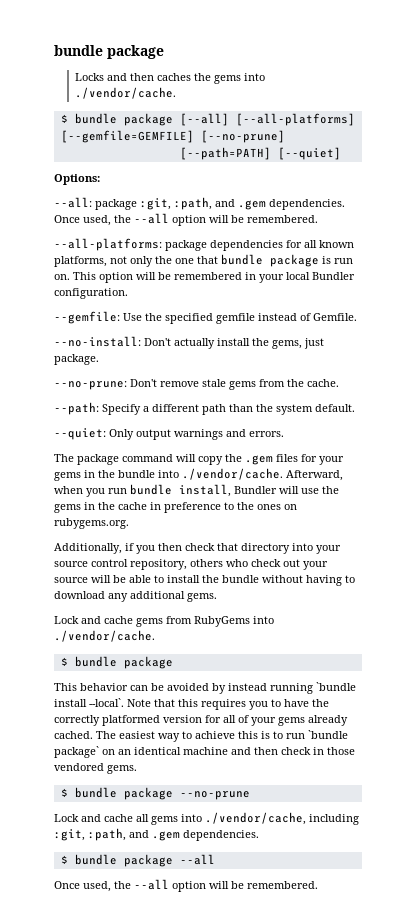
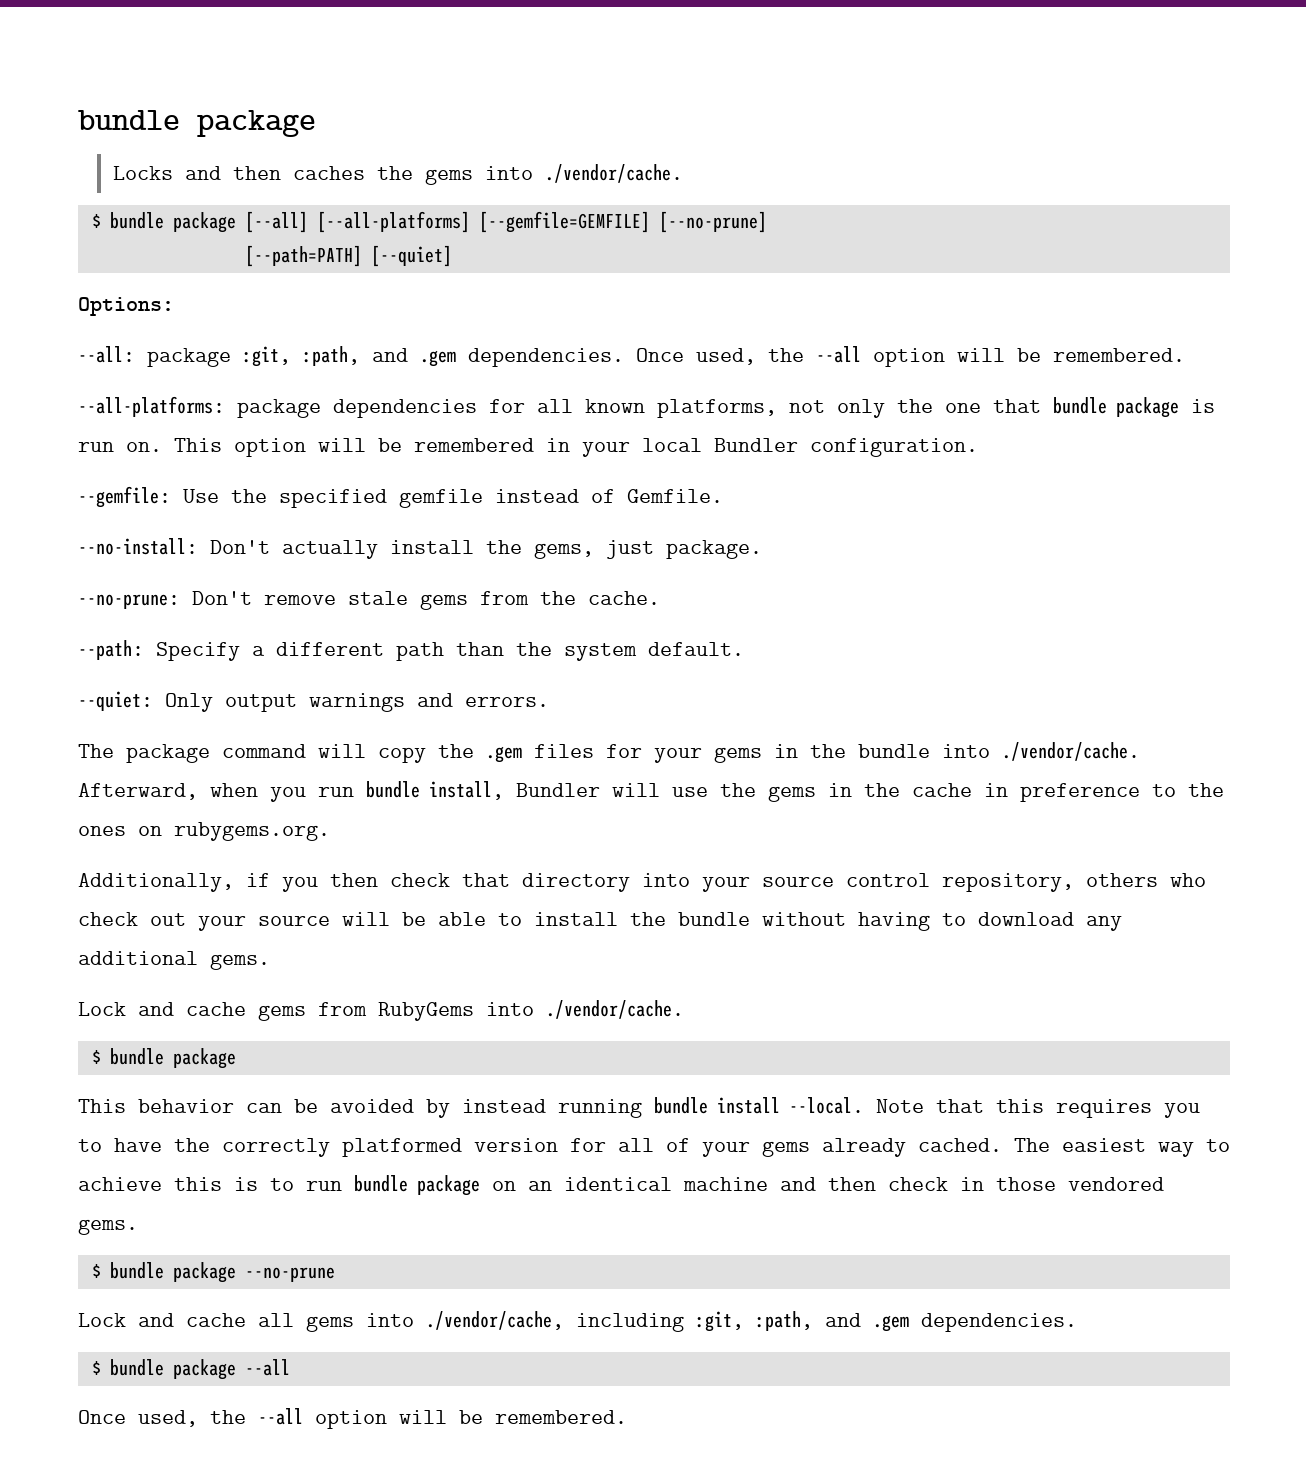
[316,682,356,691] [54,698,124,707] `bundle install --local`. -> [654,1097,864,1114] bundle install --local.
[308,730,348,739] [54,746,99,758] `bundle package` -> [354,1175,480,1196] bundle package

